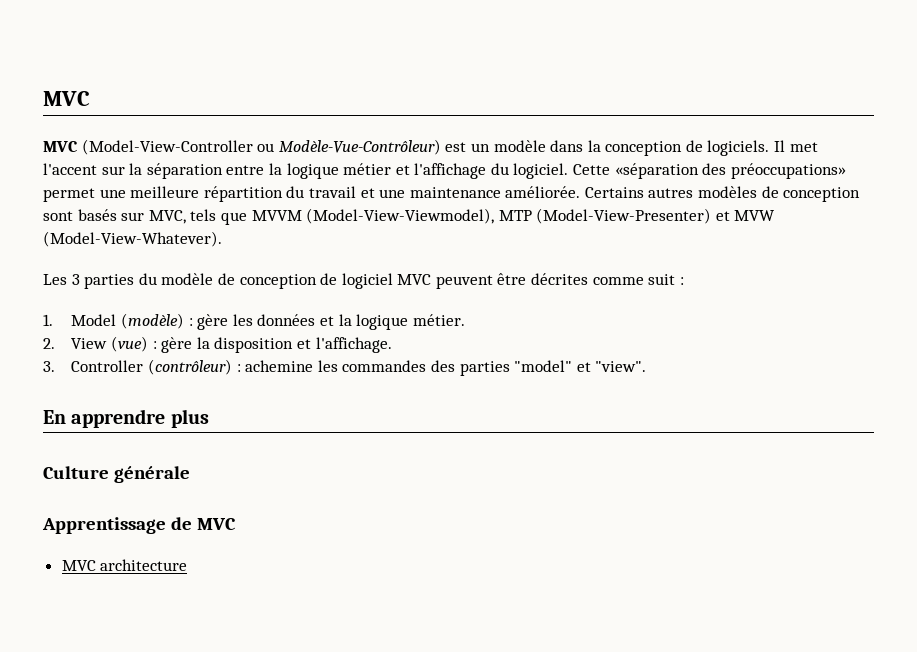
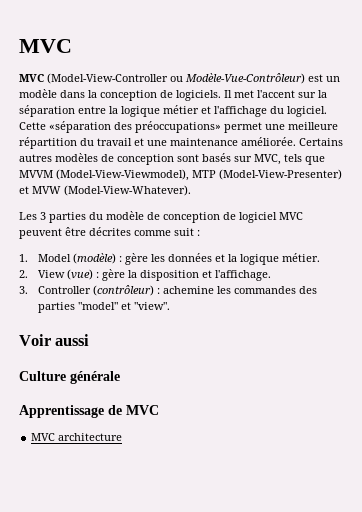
[43,409,209,428] En apprendre plus -> [19,334,90,346] Voir aussi

